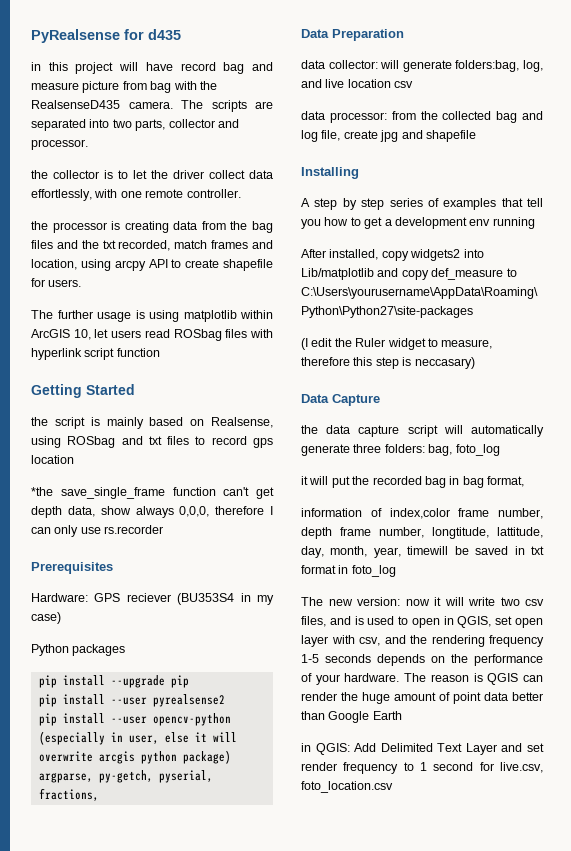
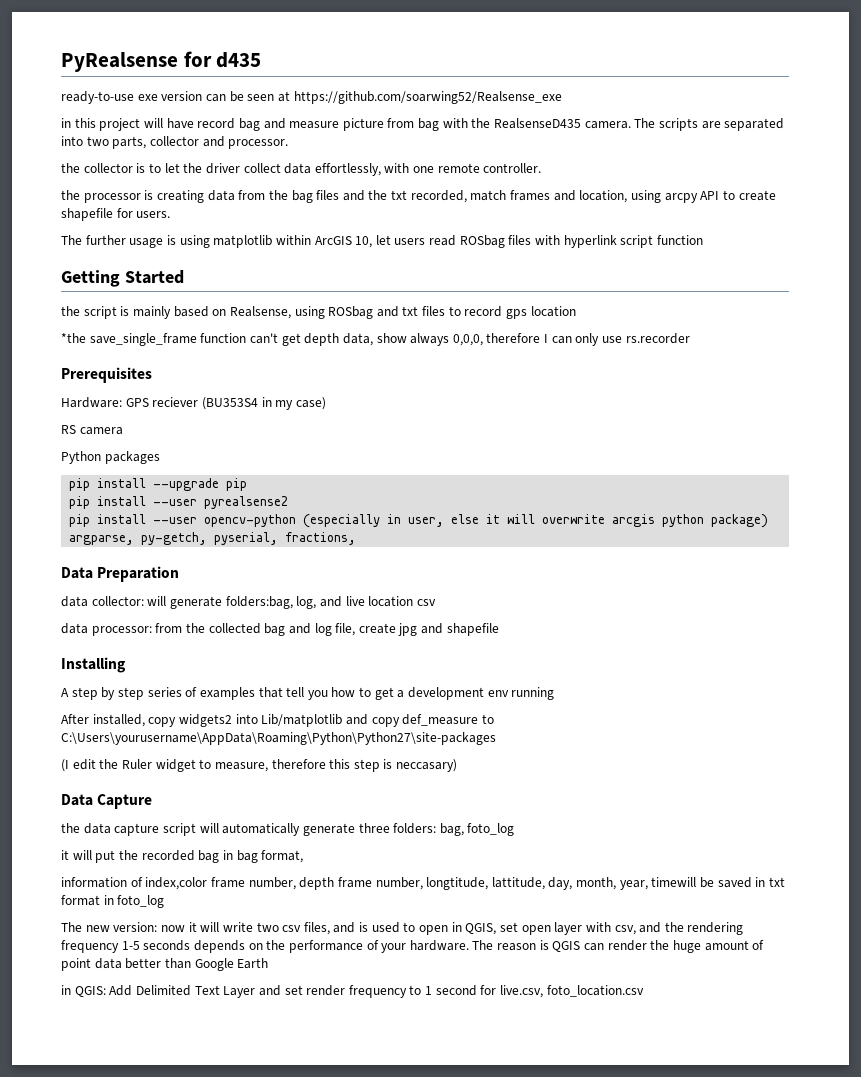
(181, 34) none -> [61,91,562,104] // ready-to-use exe version can be seen at https://github.com/soarwing52/Realsense_exe
(61, 618) none -> [61,425,123,435] // RS camera

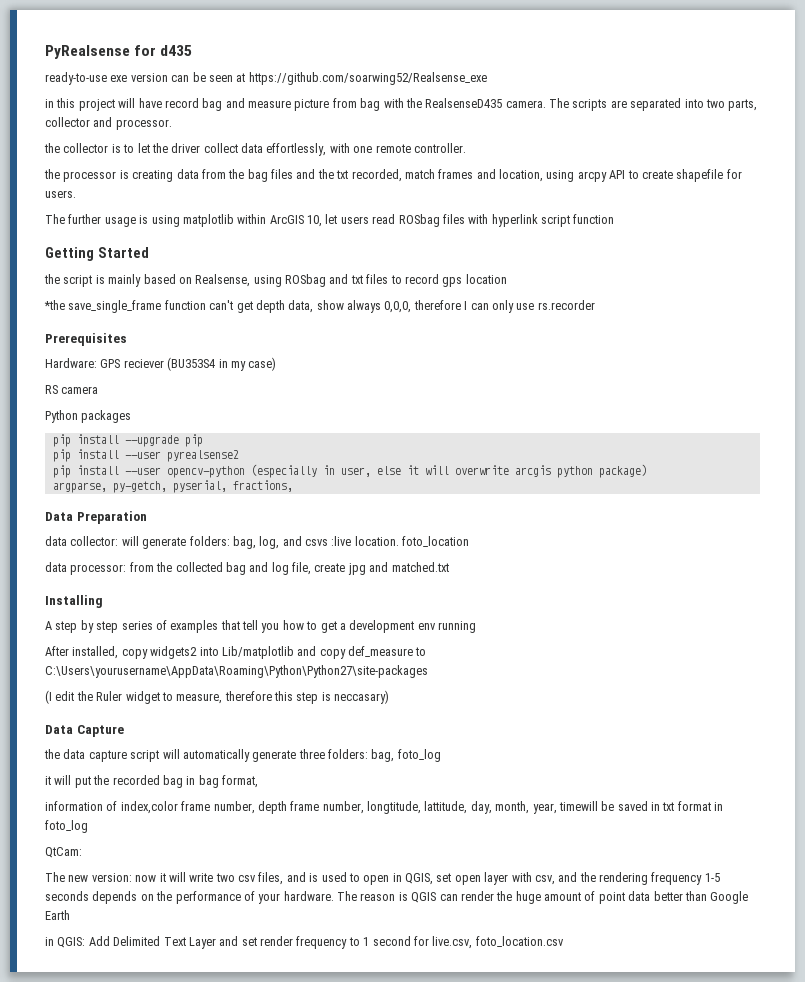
[225,596,436,609] folders:bag, log, and live location csv -> [189,536,470,549] folders: bag, log, and csvs :live location. foto_location
[446,623,499,636] shapefile -> [391,562,449,572] matched.txt
(165, 901) none -> [45,847,82,858] // QtCam:

